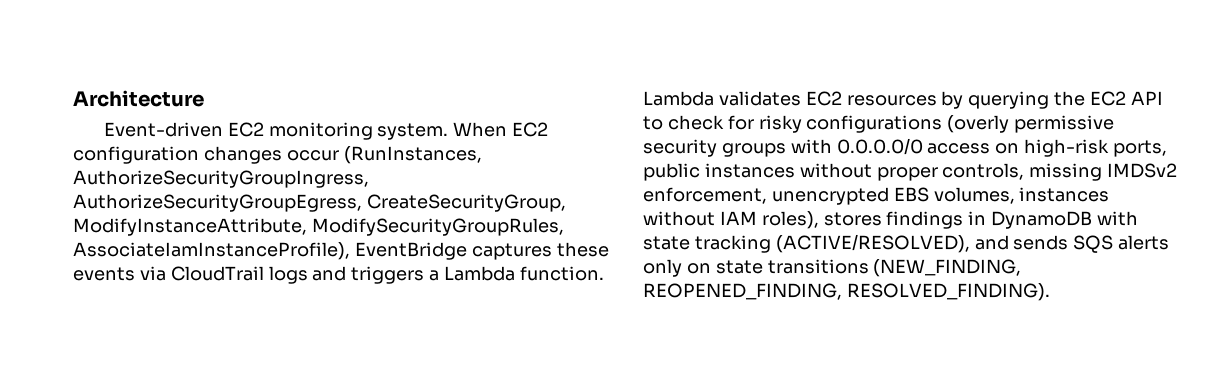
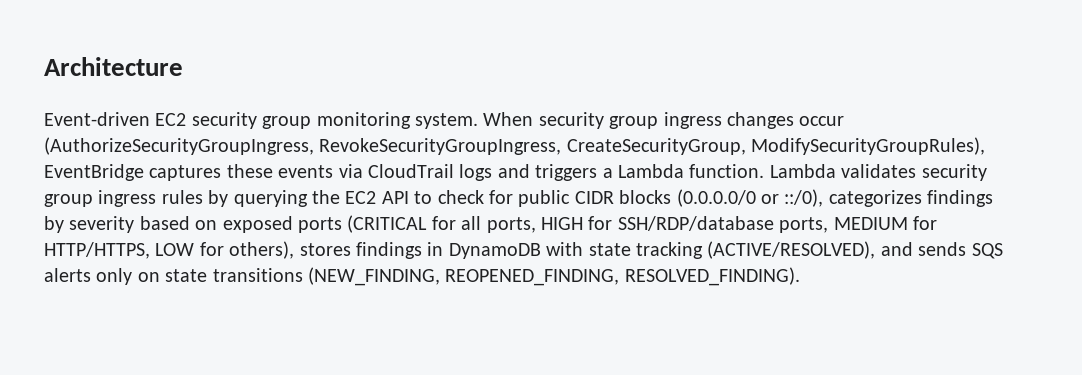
(264, 129) none -> [191,112,312,129] security group
[512,122,549,137] [73,146,482,164] [73,170,369,188] [73,194,566,212] [73,218,564,236] [73,242,350,260] EC2 configuration changes occur (RunInstances, AuthorizeSecurityGroupIngress, AuthorizeSecurityGroupEgress, CreateSecurityGroup, ModifyInstanceAttribute, ModifySecurityGroupRules, AssociateIamInstanceProfile), -> [538,112,845,129] [44,137,986,155] security group ingress changes occur (AuthorizeSecurityGroupIngress, RevokeSecurityGroupIngress, CreateSecurityGroup, ModifySecurityGroupRules),
[805,91,937,106] EC2 resources -> [921,164,987,181] [44,190,203,207] security group ingress rules
[758,115,1115,133] [643,138,1168,157] [643,163,1178,181] [643,187,1110,205] [643,211,819,229] risky configurations (overly permissive security groups with 0.0.0.0/0 access on high-risk ports, public instances without proper controls, missing IMDSv2 enforcement, unencrypted EBS volumes, instances without IAM roles), -> [518,189,994,207] [44,215,937,233] [44,241,295,259] public CIDR blocks (0.0.0.0/0 or ::/0), categorizes findings by severity based on exposed ports (CRITICAL for all ports, HIGH for SSH/RDP/database ports, MEDIUM for HTTP/HTTPS, LOW for others),

